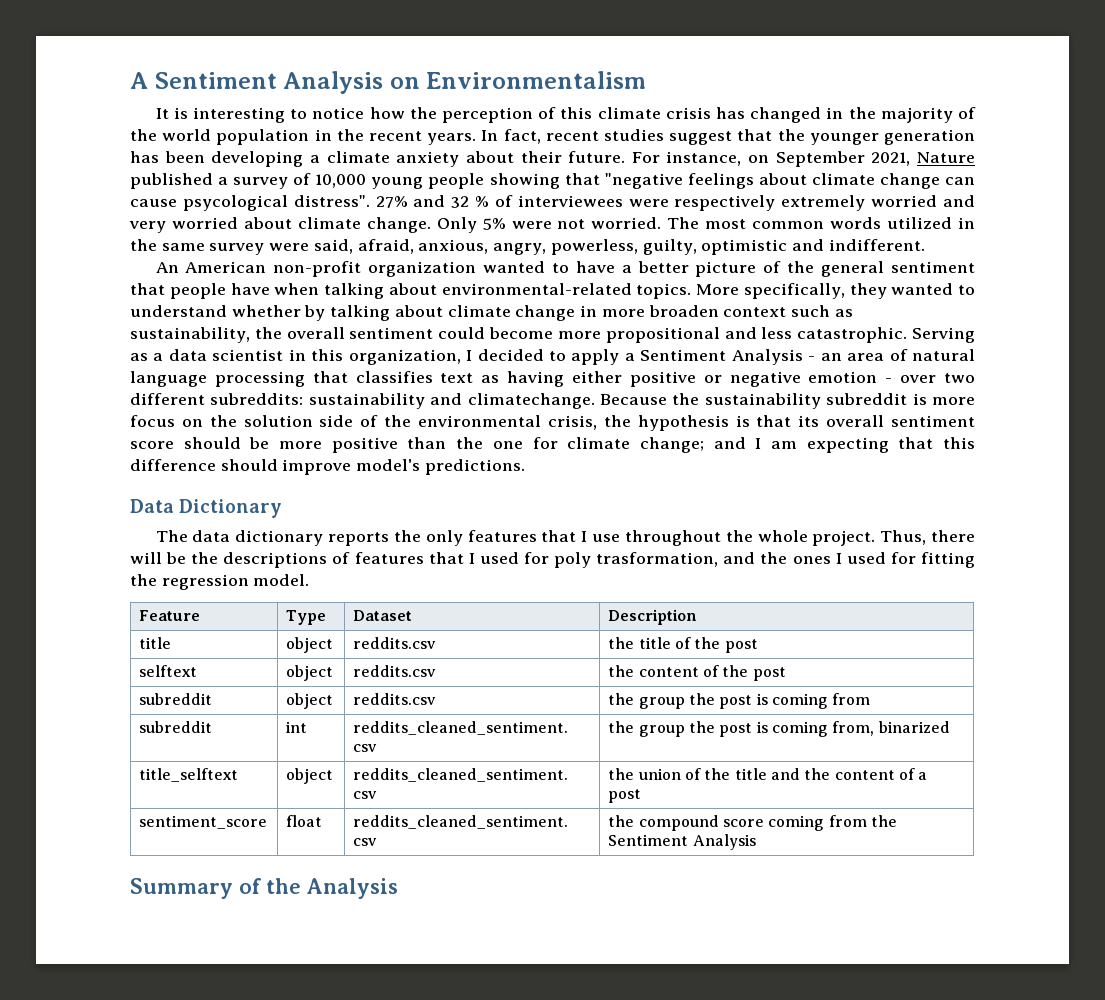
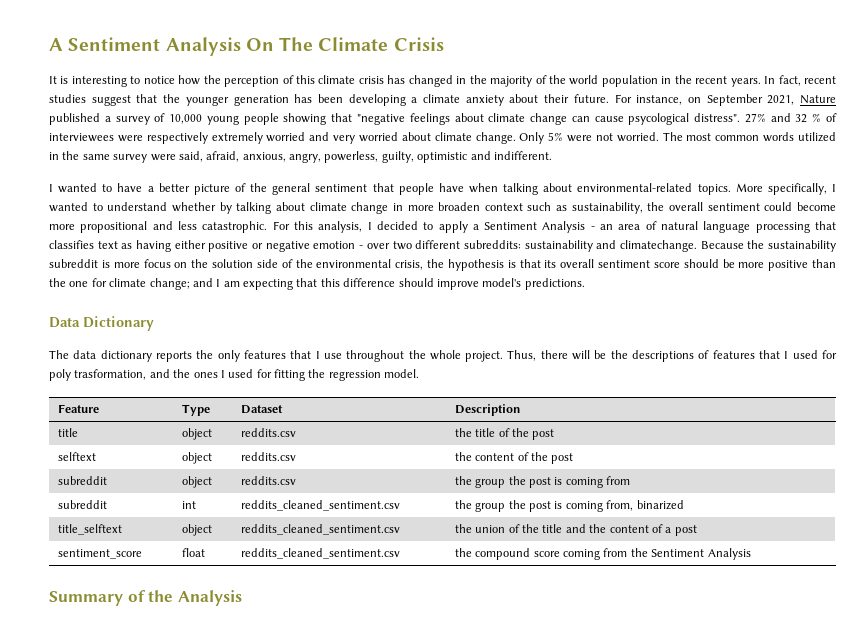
[389,71,647,89] on Environmentalism -> [245,37,444,51] On The Climate Crisis
[155,261,477,277] An American non-profit organization -> [49,184,53,192] I
[849,283,887,299] they -> [832,184,836,192] I
[912,327,976,343] [130,349,461,365] Serving as a data scientist in this organization, -> [272,221,363,233] For this analysis,

